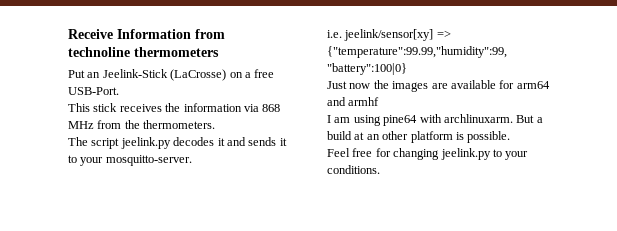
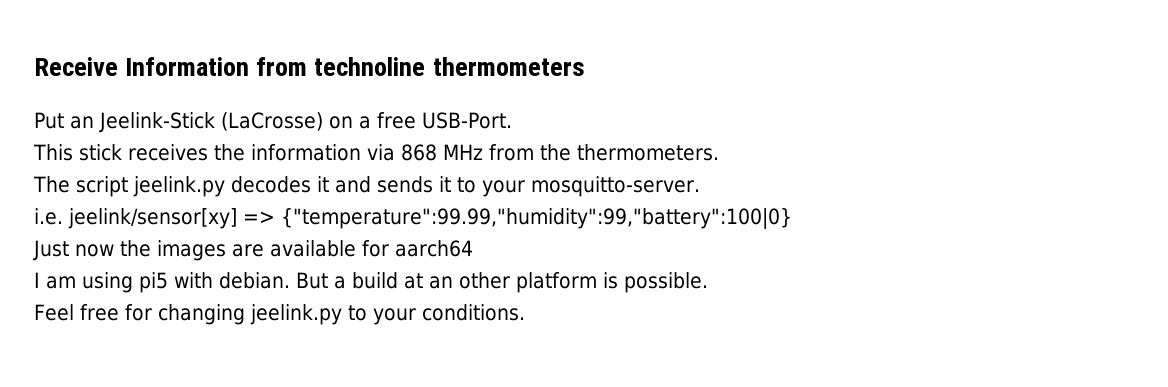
[516,81,550,89] [327,97,380,106] arm64 and armhf -> [395,240,473,257] aarch64
[383,114,513,126] pine64 with archlinuxarm. -> [139,272,290,293] pi5 with debian.

